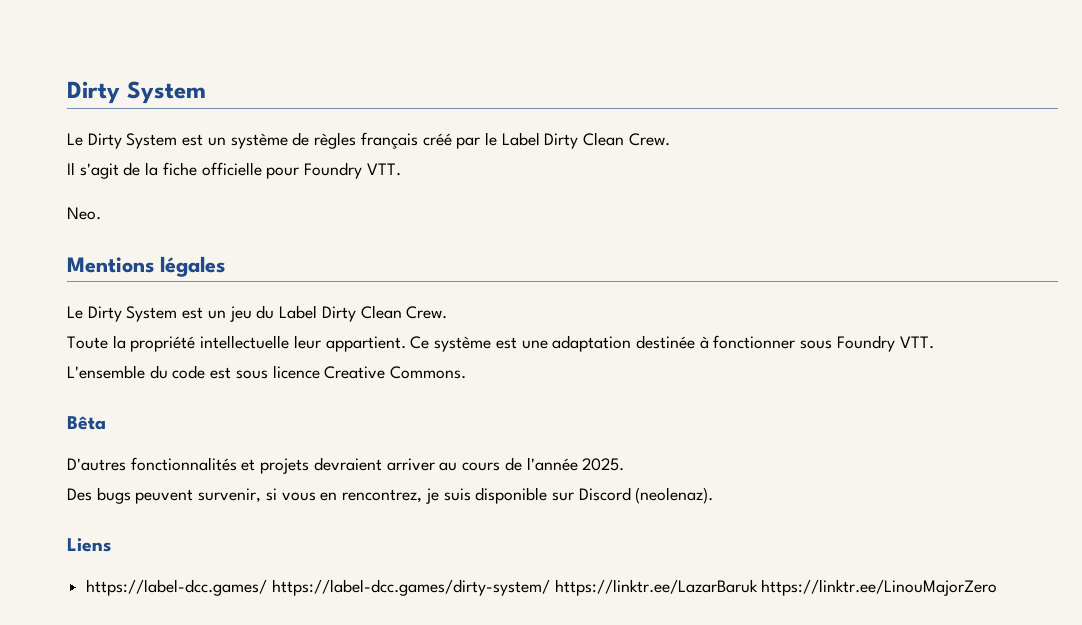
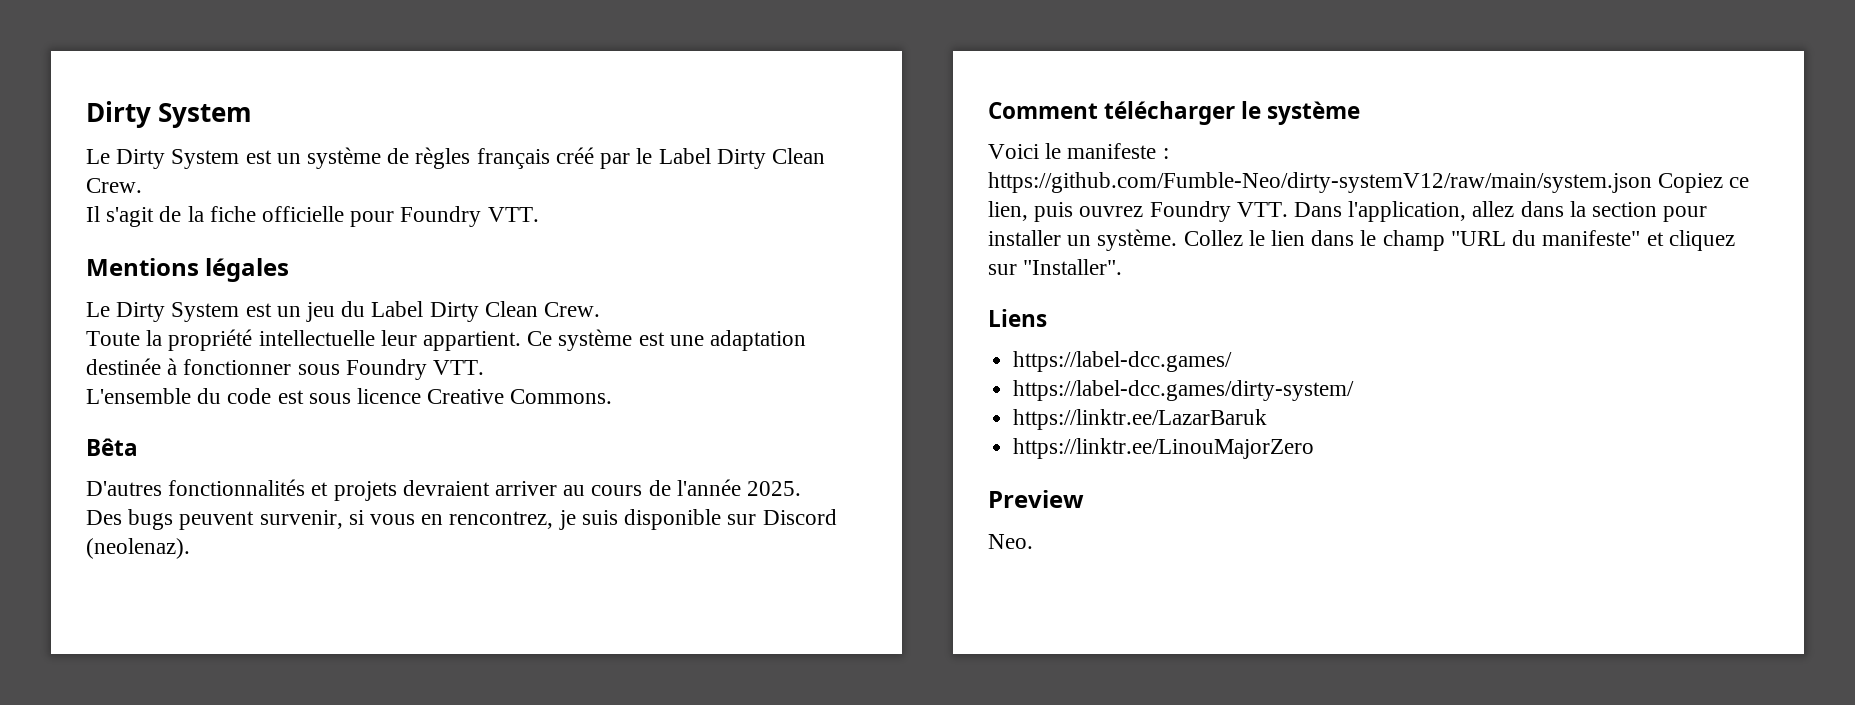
[67,207,101,220] // Neo. -> (539, 214) none
(714, 495) none -> [988,101,1361,125] [988,143,1169,159] [988,172,1750,193] [988,201,1708,222] [988,229,1735,251] [988,259,1123,275] // Comment télécharger le système // Voici le manifeste : https://github.com/Fumble-Neo/dirty-systemV12/raw/main/system.json Copiez ce lien, puis ouvrez Foundry VTT. Dans l'application, allez dans la section pour installer un système. Collez le lien dans le champ "URL du manifeste" et cliquez sur "Installer".
(268, 587) none -> (1233, 361) //
(550, 587) none -> (1355, 390) //
(758, 587) none -> (1268, 419) //
(998, 587) none -> [988,490,1084,508] [988,534,1033,549] // Preview // Neo.

